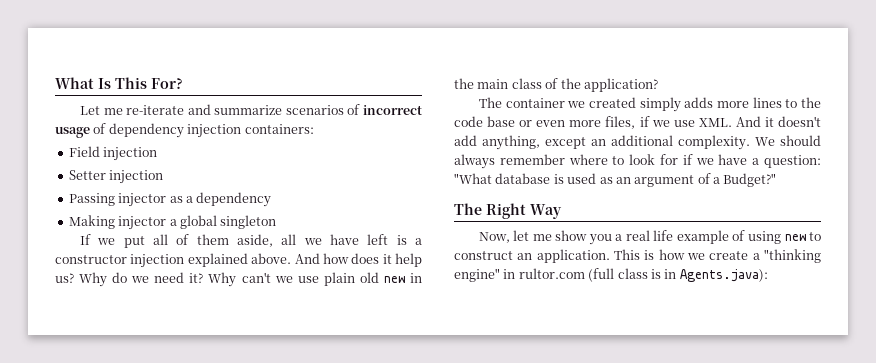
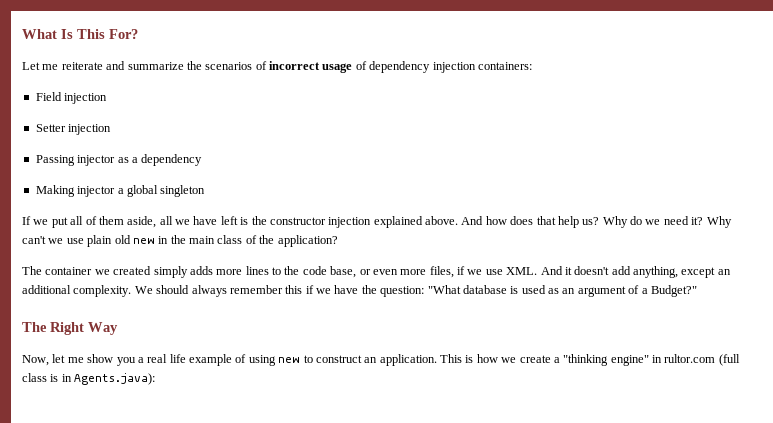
[126,105,185,115] re-iterate -> [61,62,103,70] reiterate
(283, 110) none -> [186,61,202,70] the
[414,238,422,245] a -> [251,216,267,225] the
[382,254,392,264] it -> [536,216,556,225] that
[487,116,516,127] base -> [330,266,357,278] base,
[568,154,678,165] where to look for -> [285,285,303,294] this
[752,158,760,165] a -> [361,285,377,294] the

